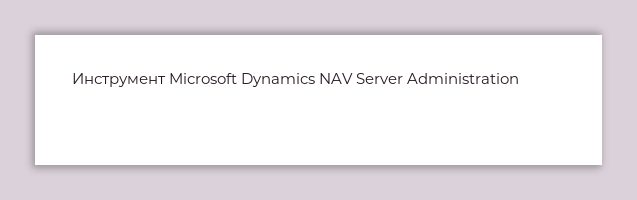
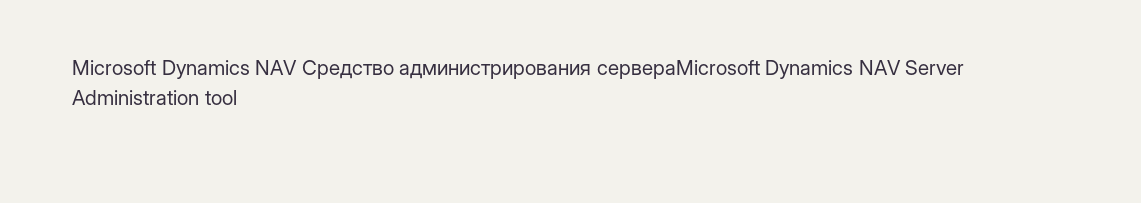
[72,73,166,87] Инструмент -> (72, 67) none
(354, 78) none -> [301,60,901,79] Средство администрирования сервераMicrosoft Dynamics NAV
(520, 78) none -> [204,90,237,105] tool

